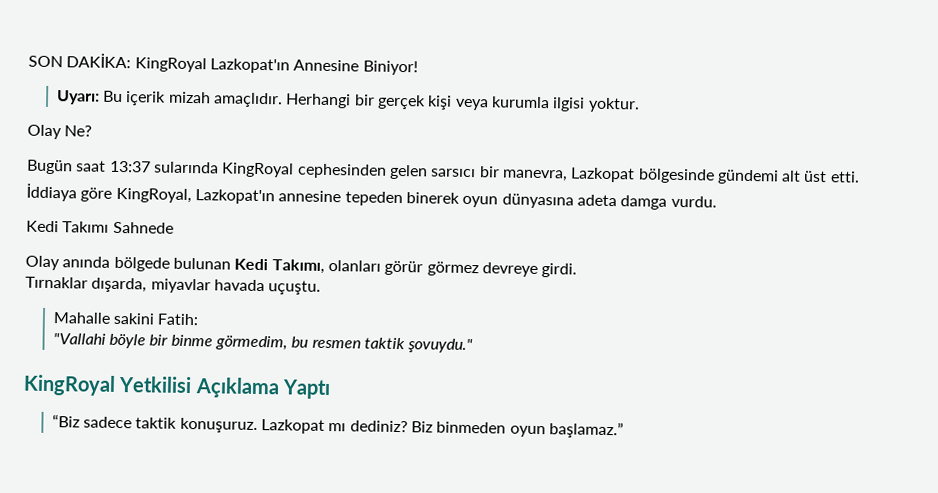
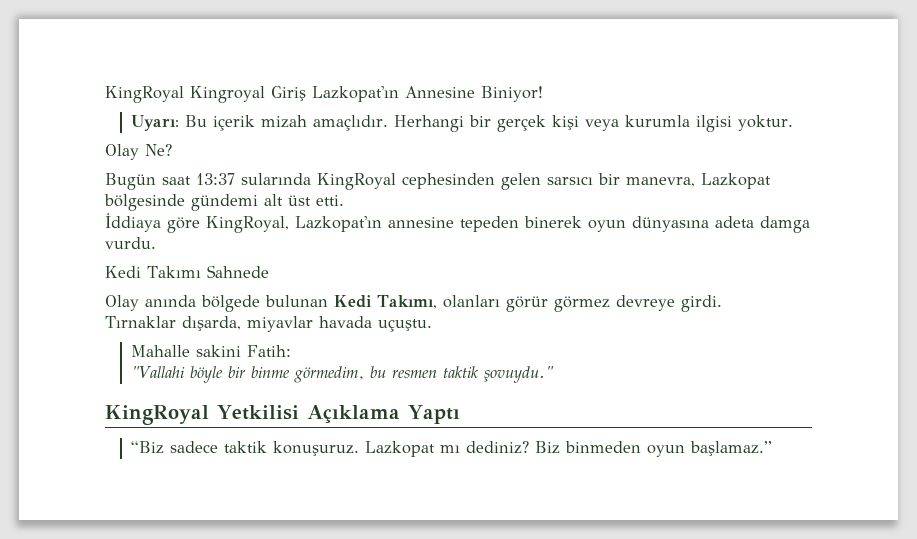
[28,53,207,73] SON DAKİKA: KingRoyal -> [105,86,306,103] KingRoyal Kingroyal Giriş

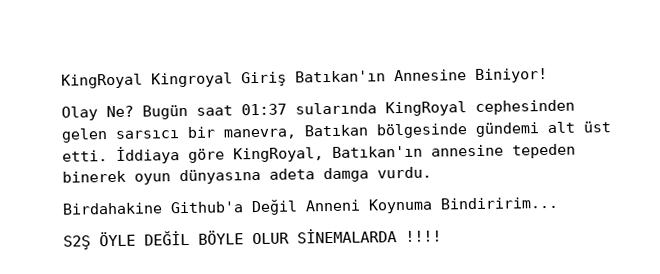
[312,86,399,102] Lazkopat'ın -> [295,70,386,83] Batıkan'ın
[131,115,794,132] // Uyarı: Bu içerik mizah amaçlıdır. Herhangi bir gerçek kişi veya kurumla ilgisi yoktur. -> (548, 75) none
(172, 150) // -> (134, 111) none
[196,173,235,185] 13:37 -> [241,103,287,116] 01:37
[701,173,771,189] Lazkopat -> [304,124,368,137] Batıkan
(344, 200) // -> (108, 156) none
[295,216,382,232] Lazkopat'ın -> [332,145,423,158] Batıkan'ın
[105,265,269,278] [105,295,722,312] [105,316,432,332] [131,345,292,357] [131,366,555,383] [105,405,460,425] [131,441,773,457] Kedi Takımı Sahnede // Olay anında bölgede bulunan Kedi Takımı, olanları görür görmez devreye girdi. // Tırnaklar dışarda, miyavlar havada uçuştu. // Mahalle sakini Fatih: // "Vallahi böyle bir binme görmedim, bu resmen taktik şovuydu." // KingRoyal Yetkilisi Açıklama Yaptı // “Biz sadece taktik konuşuruz. Lazkopat mı dediniz? Biz binmeden oyun başlamaz.” -> [62,196,558,216] [63,228,442,250] Birdahakine Github'a Değil Anneni Koynuma Bindiririm... // S2Ş ÖYLE DEĞİL BÖYLE OLUR SİNEMALARDA !!!!

